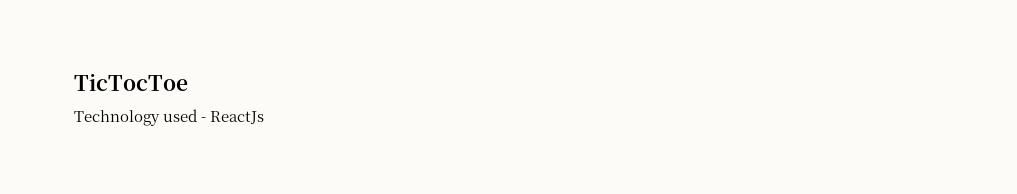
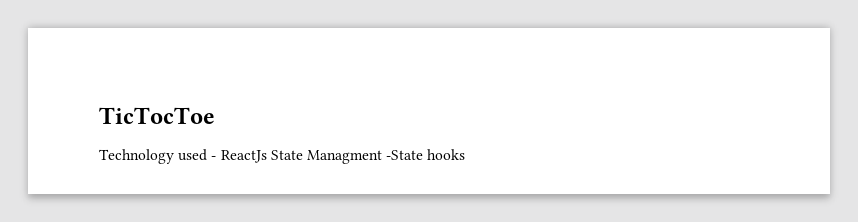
(265, 117) none -> [270,149,466,164] State Managment -State hooks

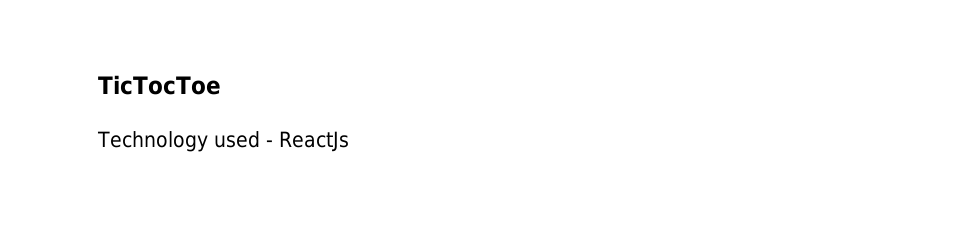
[270,149,466,164] State Managment -State hooks -> (349, 141) none

